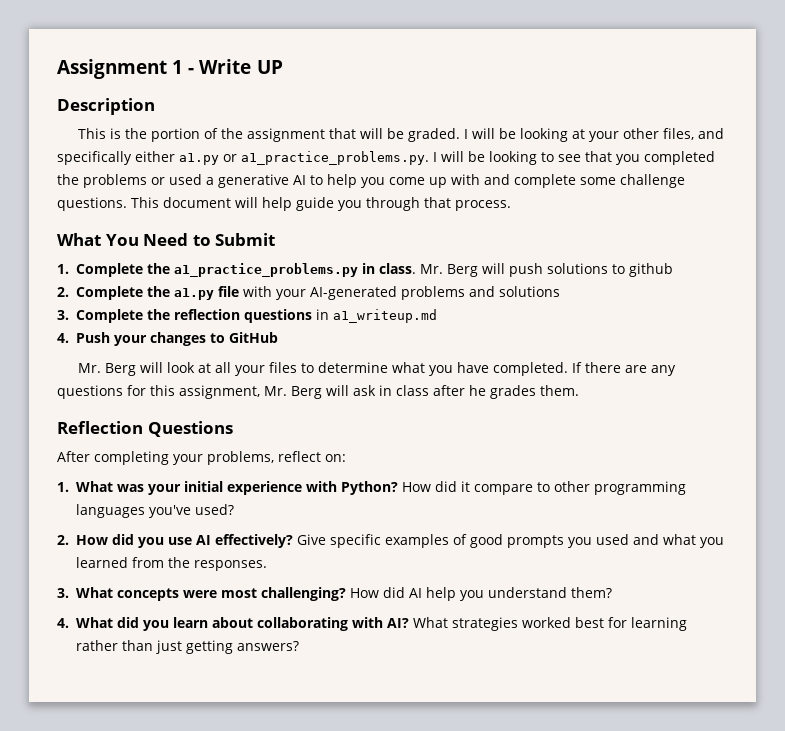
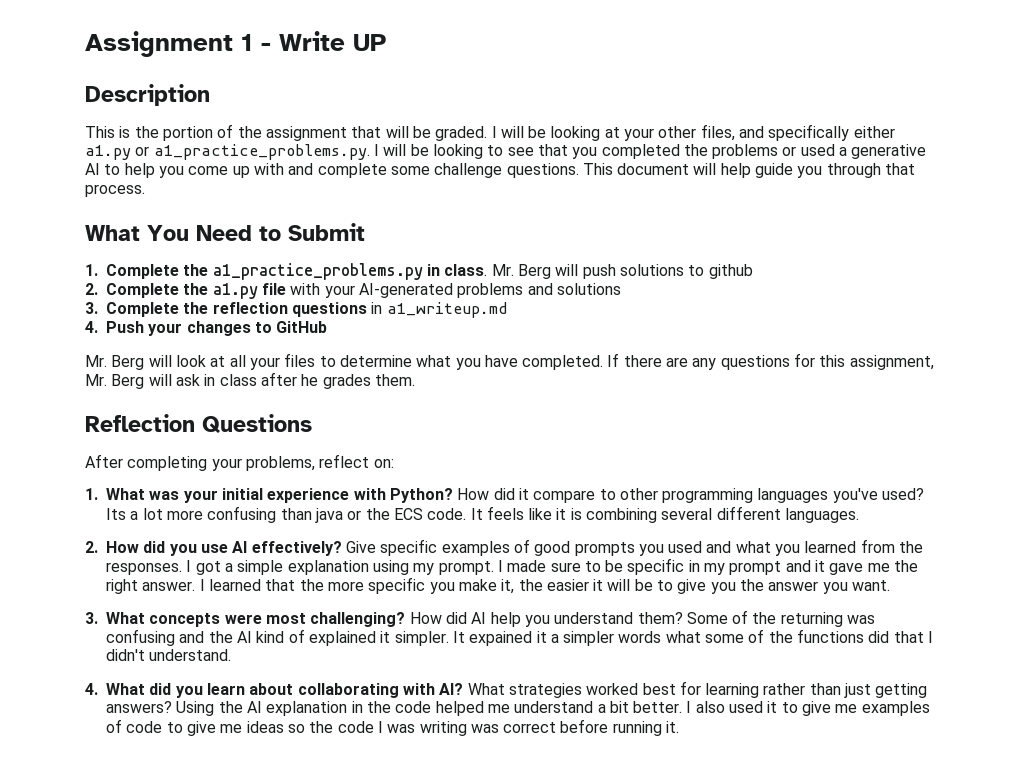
(234, 509) none -> [106,506,860,523] Its a lot more confusing than java or the ECS code. It feels like it is combining several different languages.
(267, 565) none -> [186,558,919,575] [106,577,891,594] I got a simple explanation using my prompt. I made sure to be specific in my prompt and it gave me the right answer. I learned that the more specific you make it, the easier it will be to give you the answer you want.
(612, 592) none -> [686,610,876,627] [106,629,934,646] [106,649,232,661] Some of the returning was confusing and the AI kind of explained it simpler. It expained it a simpler words what some of the functions did that I didn't understand.
(299, 646) none -> [176,701,930,716] [106,719,680,736] Using the AI explanation in the code helped me understand a bit better. I also used it to give me examples of code to give me ideas so the code I was writing was correct before running it.

